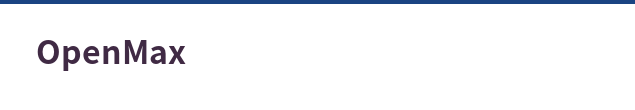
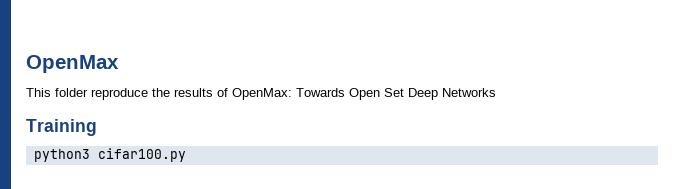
(186, 55) none -> [26,88,496,100] [26,119,97,136] [33,148,186,162] // This folder reproduce the results of OpenMax: Towards Open Set Deep Networks // Training // python3 cifar100.py

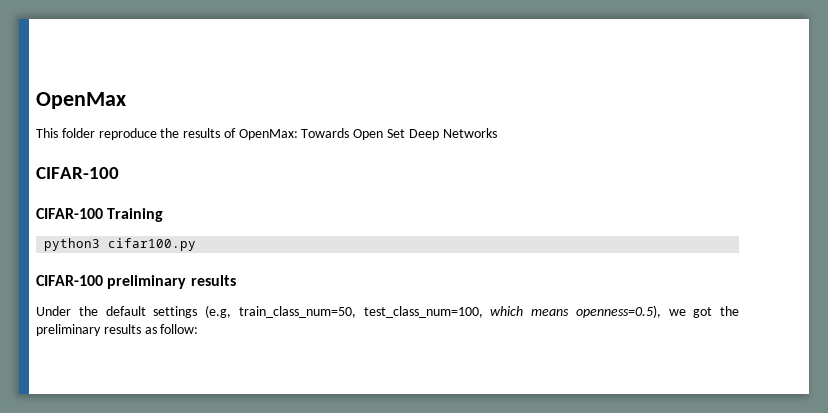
(496, 92) none -> [36,167,119,179] [36,208,103,219] CIFAR-100 // CIFAR-100
(186, 155) none -> [36,275,236,289] [36,305,739,318] [36,324,199,336] // CIFAR-100 preliminary results // Under the default settings (e.g, train_class_num=50, test_class_num=100, which means openness=0.5), we got the preliminary results as follow:

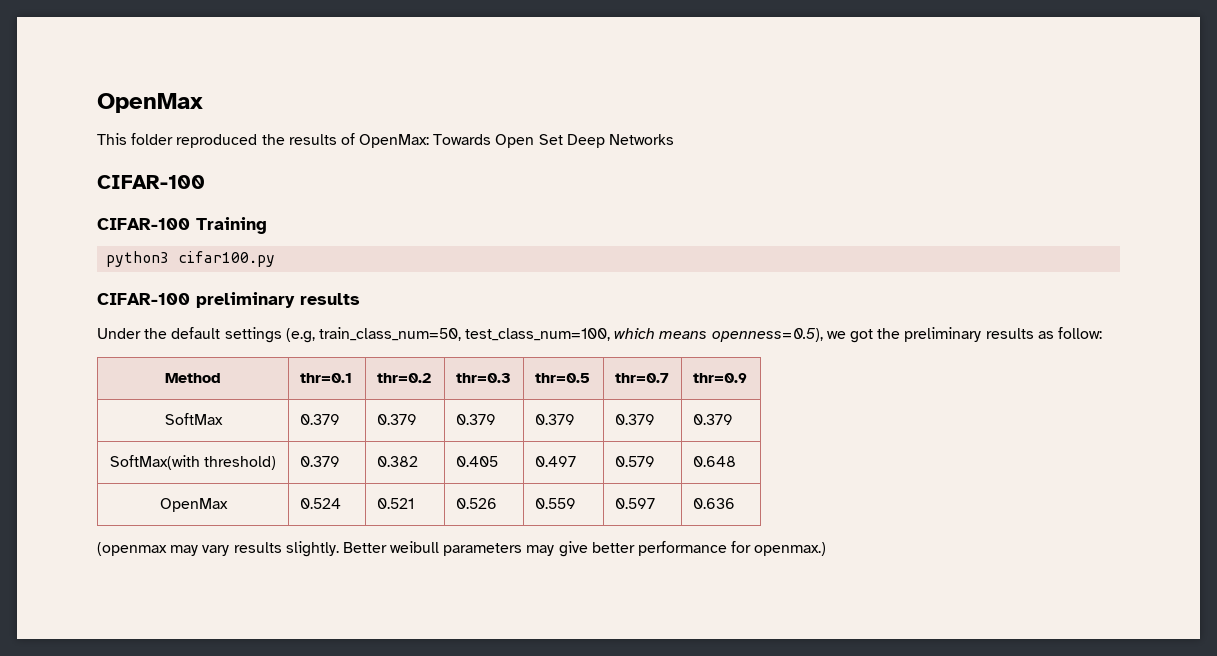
[98,128,157,140] reproduce -> [176,134,258,148] reproduced
(199, 329) none -> [165,373,221,383] [299,373,352,383] [376,373,431,383] [455,373,511,383] [534,373,590,383] [614,373,669,383] [692,373,747,383] [164,413,223,425] [299,414,340,425] [376,414,417,425] [455,414,496,425] [534,414,575,425] [614,414,655,425] [692,414,733,425] [109,455,277,470] [299,456,340,467] [376,456,418,467] [455,456,498,467] [534,456,576,467] [614,456,655,467] [692,456,736,467] [159,498,228,512] [299,498,341,509] [376,498,414,509] [455,498,497,509] [534,498,576,509] [614,498,655,509] [692,498,735,509] [97,541,827,557] // Method | thr=0.1 | thr=0.2 | thr=0.3 | thr=0.5 | thr=0.7 | thr=0.9 // SoftMax | 0.379 | 0.379 | 0.379 | 0.379 | 0.379 | 0.379 // SoftMax(with threshold) | 0.379 | 0.382 | 0.405 | 0.497 | 0.579 | 0.648 // OpenMax | 0.524 | 0.521 | 0.526 | 0.559 | 0.597 | 0.636 // (openmax may vary results slightly. Better weibull parameters may give better performance for openmax.)

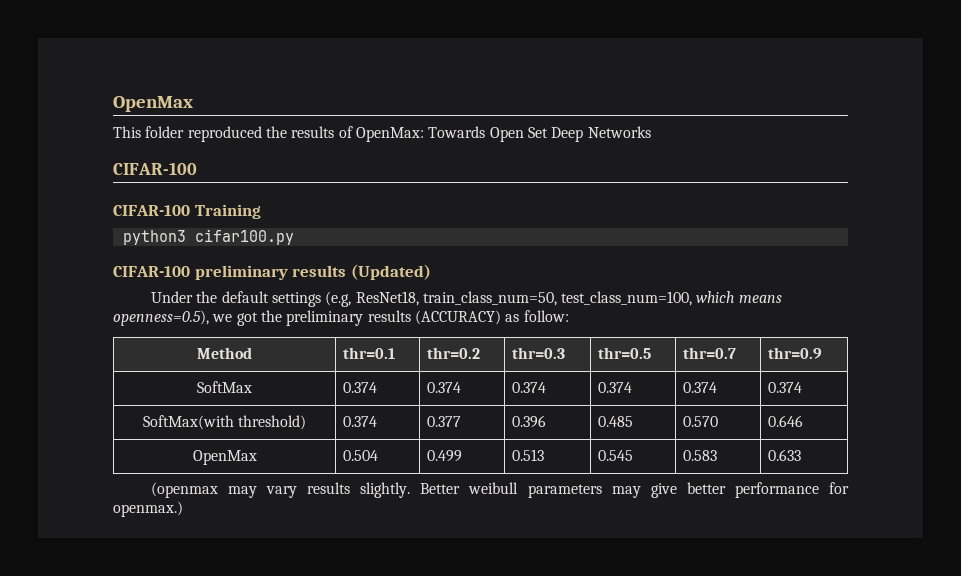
(360, 299) none -> [350,264,431,280] (Updated)
(315, 335) none -> [355,291,419,306] ResNet18,
(1034, 333) none -> [414,310,501,325] (ACCURACY)
[299,414,340,425] [376,414,417,425] [455,414,496,425] [534,414,575,425] [614,414,655,425] [692,414,733,425] [109,455,277,470] [299,456,340,467] [376,456,418,467] [455,456,498,467] [534,456,576,467] [614,456,655,467] [692,456,736,467] [159,498,228,512] [299,498,341,509] [376,498,414,509] [455,498,497,509] [534,498,576,509] [614,498,655,509] [692,498,735,509] 0.379 | 0.379 | 0.379 | 0.379 | 0.379 | 0.379 // SoftMax(with threshold) | 0.379 | 0.382 | 0.405 | 0.497 | 0.579 | 0.648 // OpenMax | 0.524 | 0.521 | 0.526 | 0.559 | 0.597 | 0.636 -> [342,382,377,393] [426,382,461,393] [511,382,546,393] [597,382,632,393] [682,382,717,393] [767,382,802,393] [142,415,307,430] [342,416,377,427] [426,416,461,427] [511,415,546,428] [597,416,633,427] [682,416,718,427] [767,415,803,427] [192,450,257,465] [342,450,378,461] [426,450,462,462] [511,449,544,461] [597,450,633,461] [682,450,717,461] [767,449,801,461] 0.374 | 0.374 | 0.374 | 0.374 | 0.374 | 0.374 // SoftMax(with threshold) | 0.374 | 0.377 | 0.396 | 0.485 | 0.570 | 0.646 // OpenMax | 0.504 | 0.499 | 0.513 | 0.545 | 0.583 | 0.633

